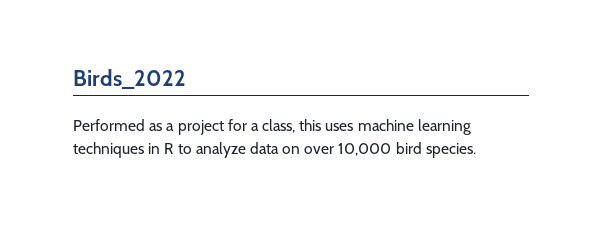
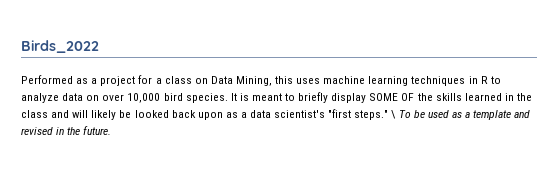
[262,119,296,133] class, -> [164,76,272,86] class on Data Mining,
(476, 150) none -> [230,92,532,103] [21,109,531,120] [21,126,112,135] It is meant to briefly display SOME OF the skills learned in the class and will likely be looked back upon as a data scientist's "first steps." \ To be used as a template and revised in the future.

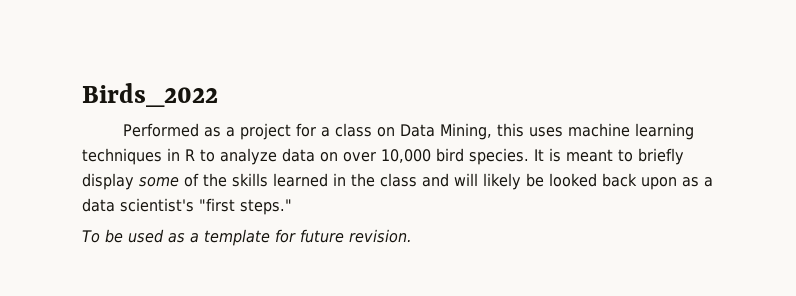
[369,93,415,101] SOME OF -> [139,173,199,187] some of
[391,110,397,119] \ -> (292, 207) //
[514,110,531,118] [21,126,112,135] and revised in the future. -> [274,229,412,243] for future revision.

